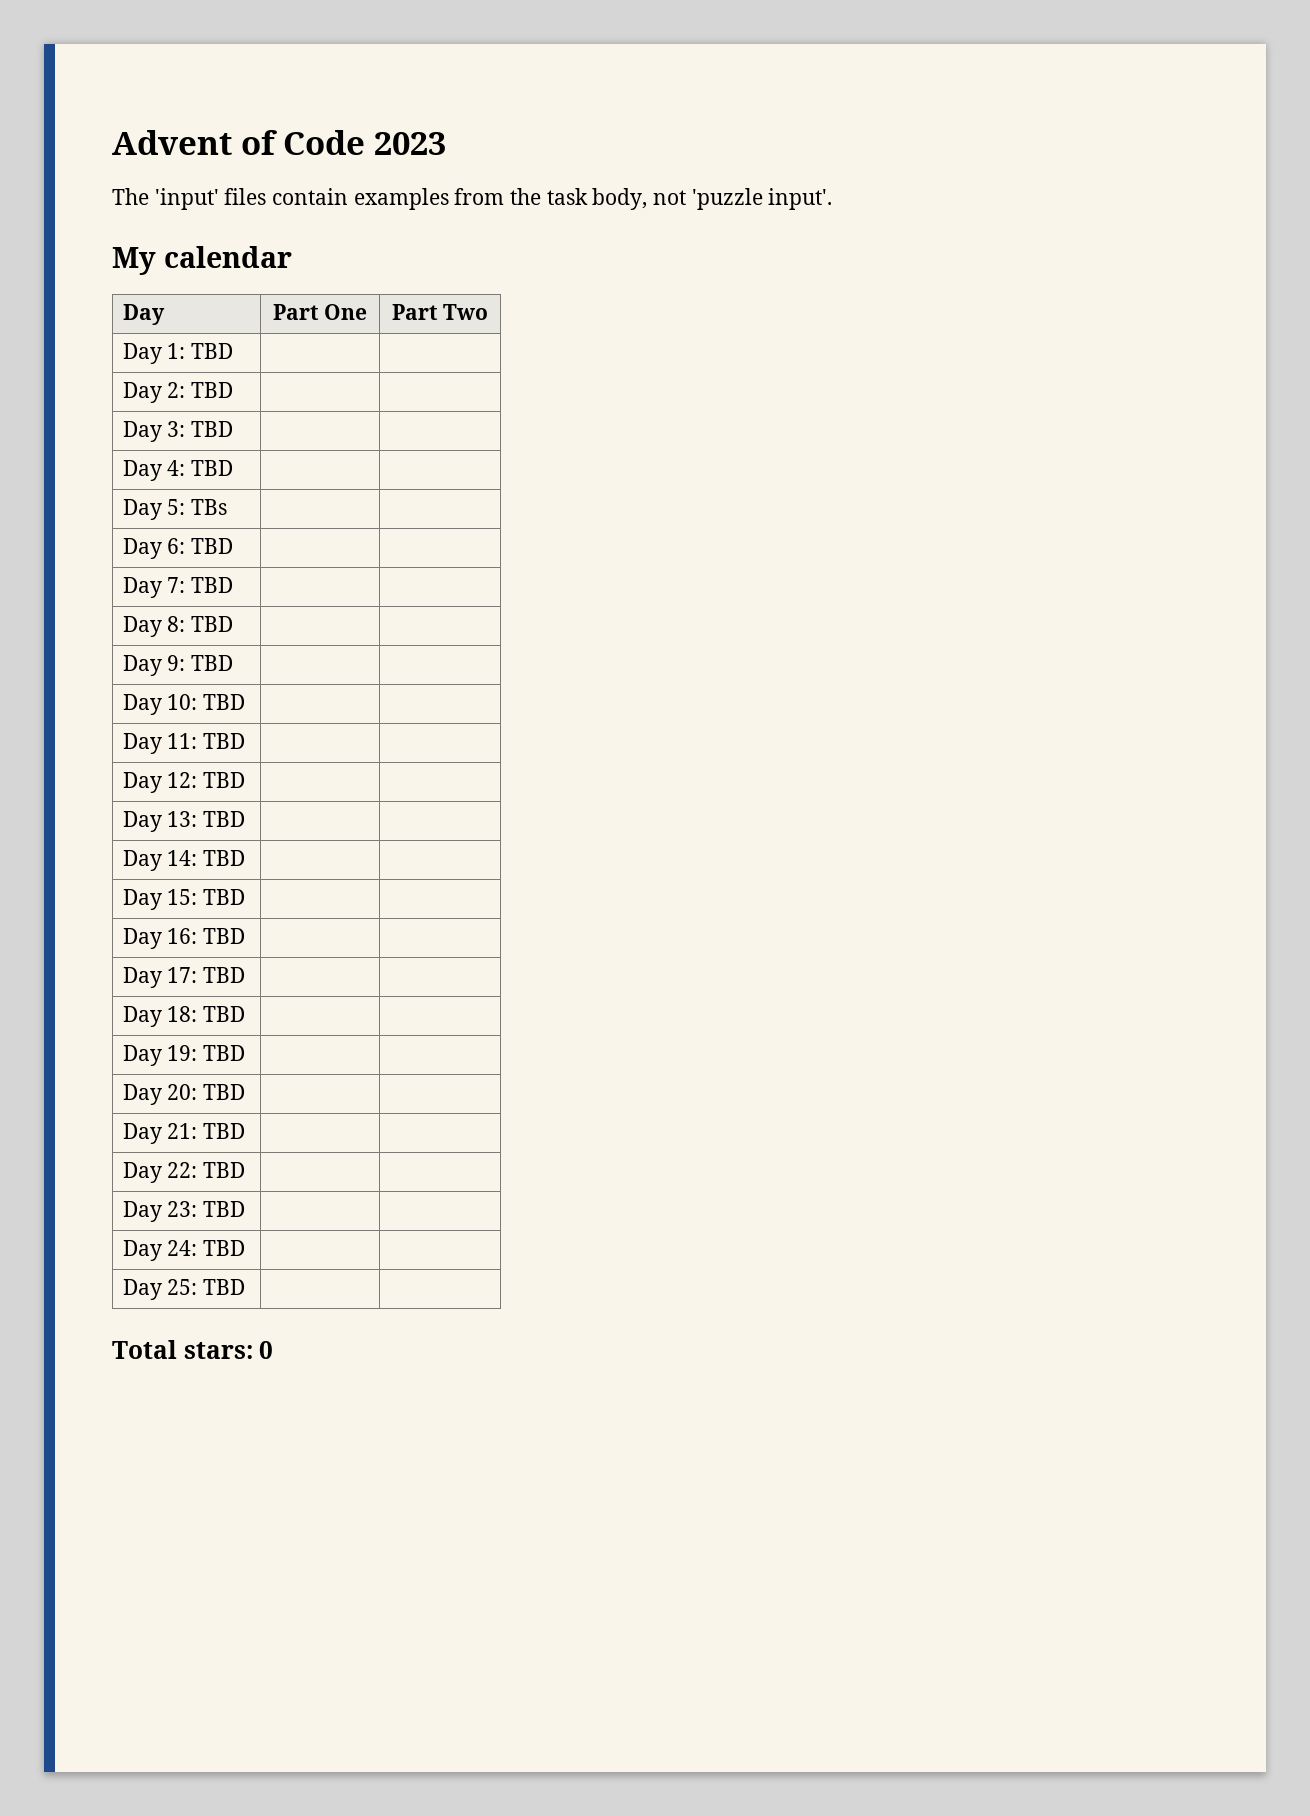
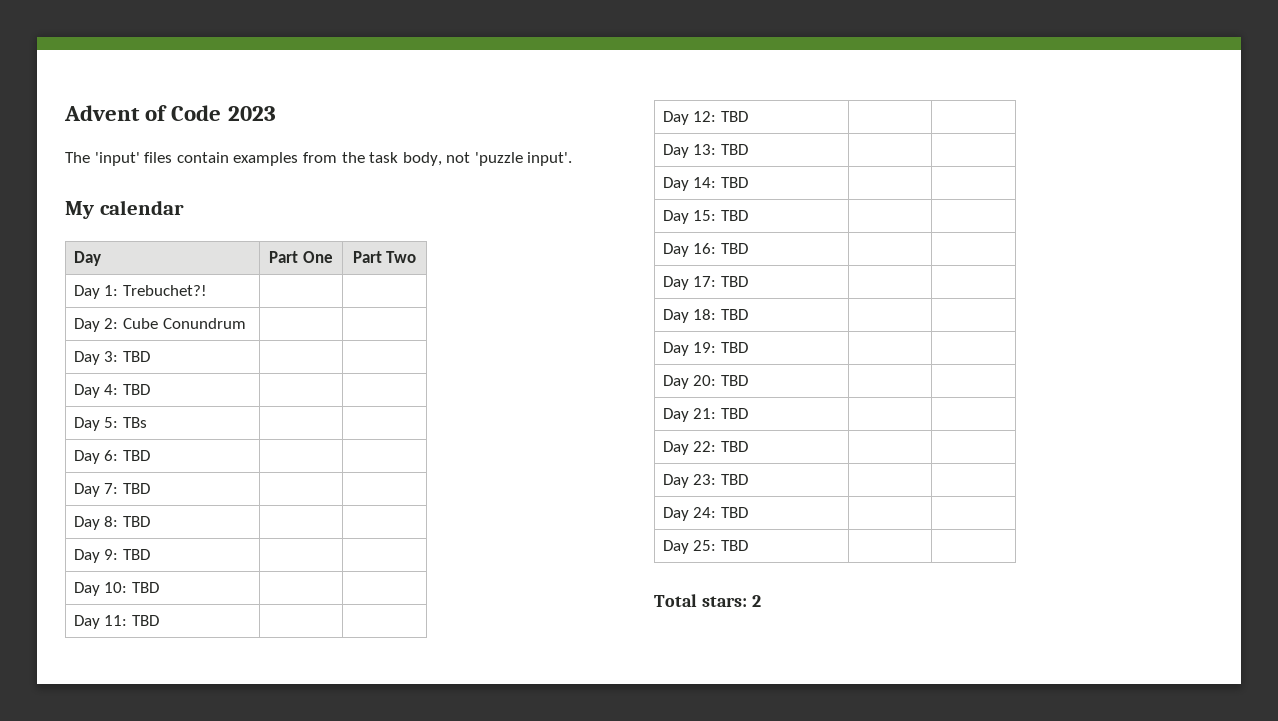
[191,343,234,359] TBD -> [122,285,207,296] Trebuchet?!
[191,382,234,398] TBD -> [122,318,246,329] Cube Conundrum
[259,1341,274,1359] 0 -> [751,595,761,607] 2

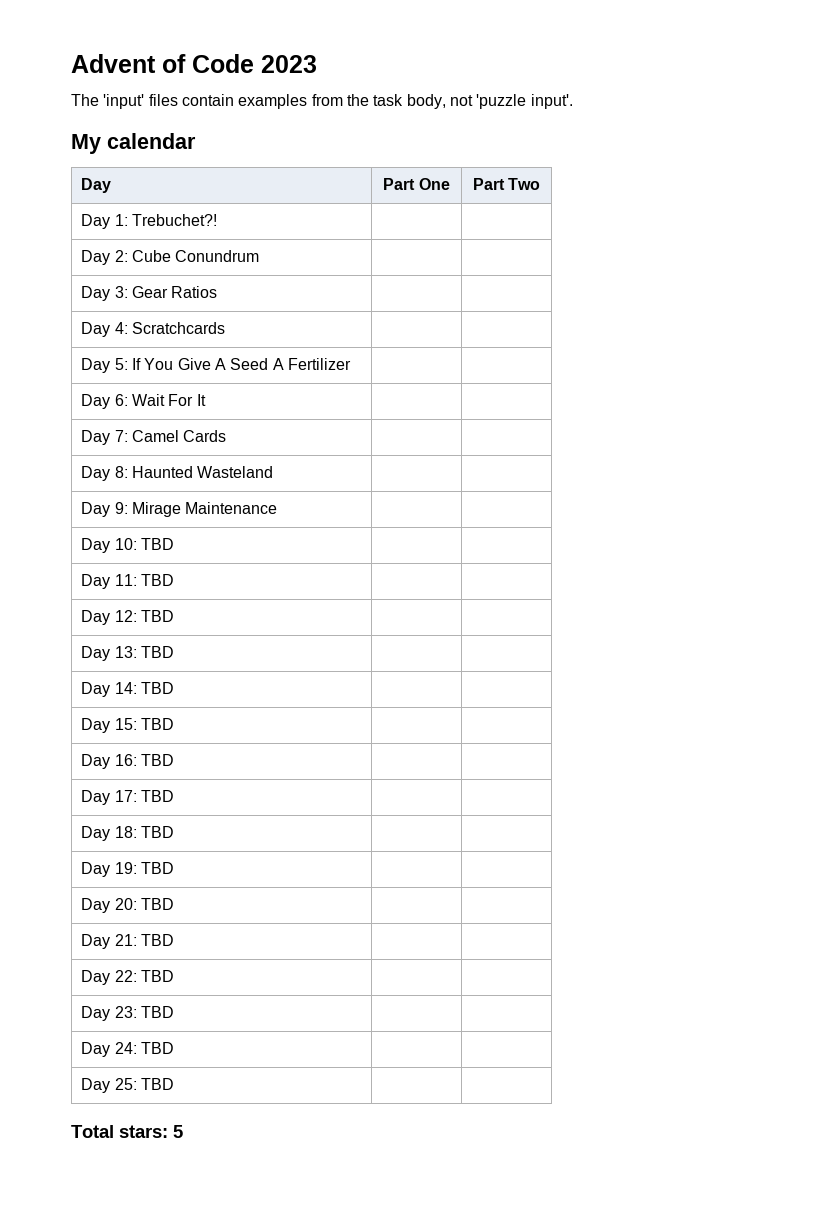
[122,351,150,362] TBD -> [132,286,218,298] Gear Ratios
[122,384,150,395] TBD -> [132,322,226,334] Scratchcards
[122,417,147,428] TBs -> [132,358,352,370] If You Give A Seed A Fertilizer
[122,450,150,461] TBD -> [132,394,206,406] Wait For It
[122,483,150,494] TBD -> [132,430,227,442] Camel Cards
[122,516,150,527] TBD -> [132,466,274,478] Haunted Wasteland
[122,549,150,560] TBD -> [132,502,278,517] Mirage Maintenance
[751,595,761,607] 2 -> [173,1125,183,1138] 5

